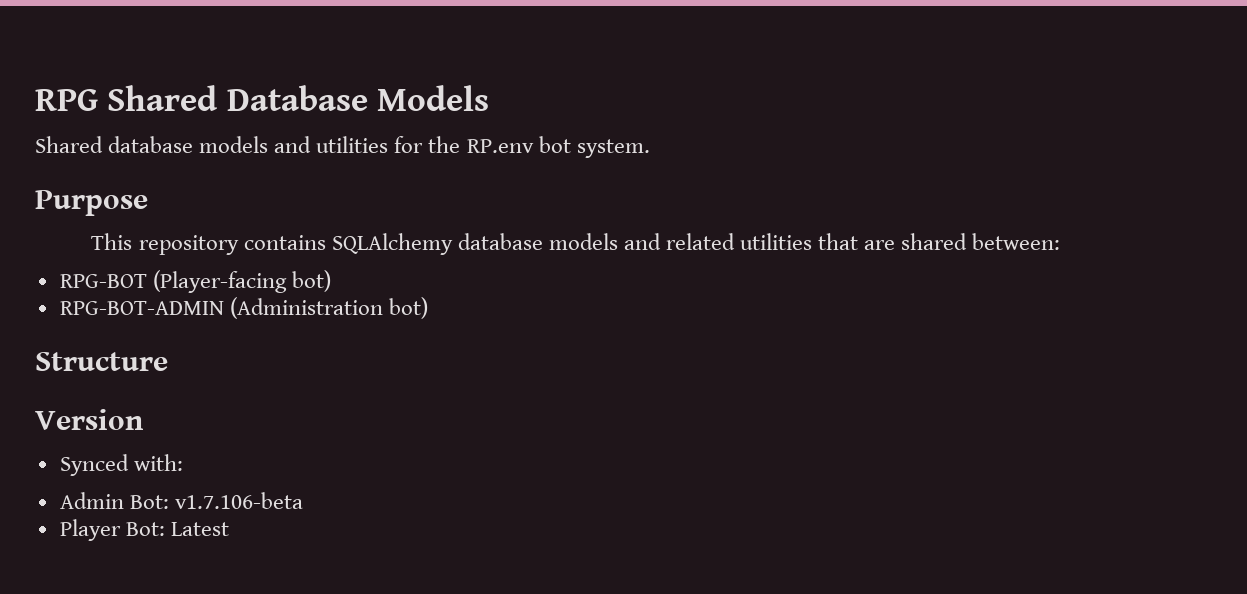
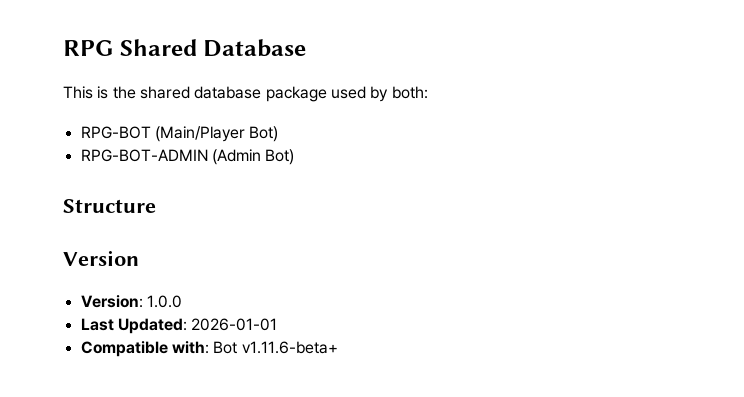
[377,85,490,111] [35,136,650,158] [35,190,148,216] [91,233,1061,255] Models // Shared database models and utilities for the RP.env bot system. // Purpose // This repository contains SQLAlchemy database models and related utilities that are shared between: -> [63,86,428,102] // This is the shared database package used by both:
[152,270,331,293] (Player-facing bot) -> [154,126,279,142] (Main/Player Bot)
[229,297,428,319] (Administration bot) -> [211,149,295,165] (Admin Bot)
[59,454,183,476] [59,492,303,509] [59,519,229,541] Synced with: // Admin Bot: v1.7.106-beta // Player Bot: Latest -> [80,295,182,308] [80,318,278,334] [80,341,338,357] Version: 1.0.0 // Last Updated: 2026-01-01 // Compatible with: Bot v1.11.6-beta+

